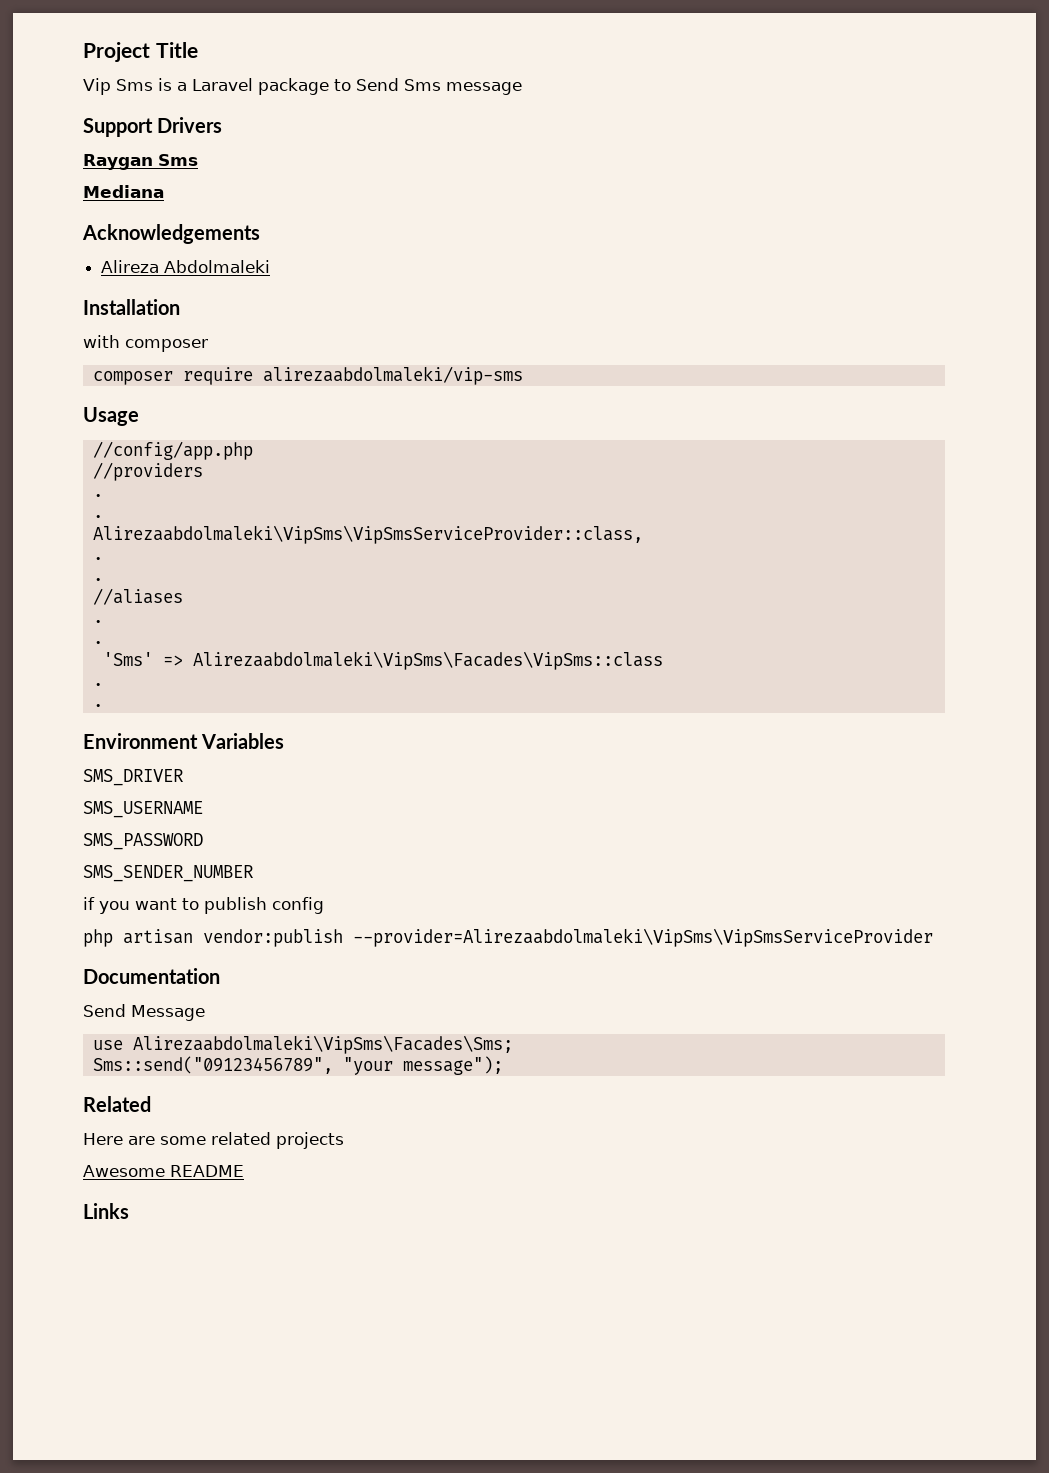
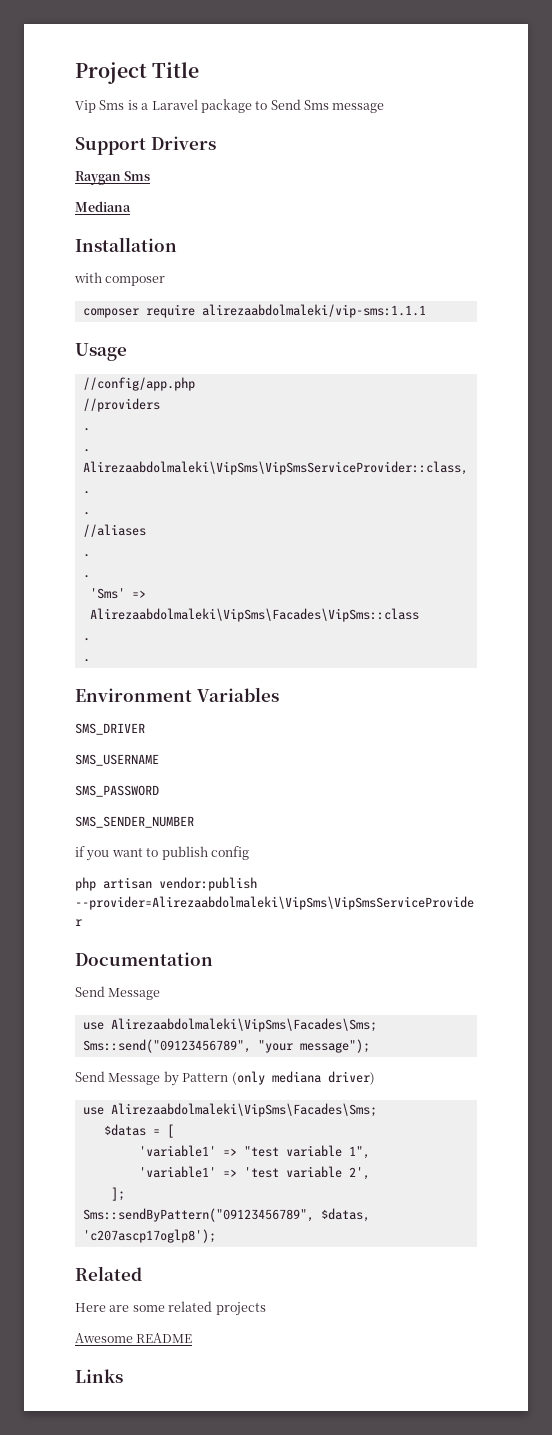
[82,224,260,244] [101,260,271,273] // Acknowledgements // Alireza Abdolmaleki -> (131, 206) none
[262,366,523,385] alirezaabdolmaleki/vip-sms -> [201,304,426,318] alirezaabdolmaleki/vip-sms:1.1.1
(503, 1065) none -> [75,1071,375,1086] [82,1103,377,1117] [103,1124,174,1138] [138,1145,370,1159] [138,1166,370,1180] [110,1187,125,1201] [82,1208,370,1222] [82,1229,216,1243] // Send Message by Pattern (only mediana driver) // use Alirezaabdolmaleki\VipSms\Facades\Sms; // $datas = [ // 'variable1' => "test variable 1", // 'variable1' => 'test variable 2', // ]; // Sms::sendByPattern("09123456789", $datas, 'c207ascp17oglp8');

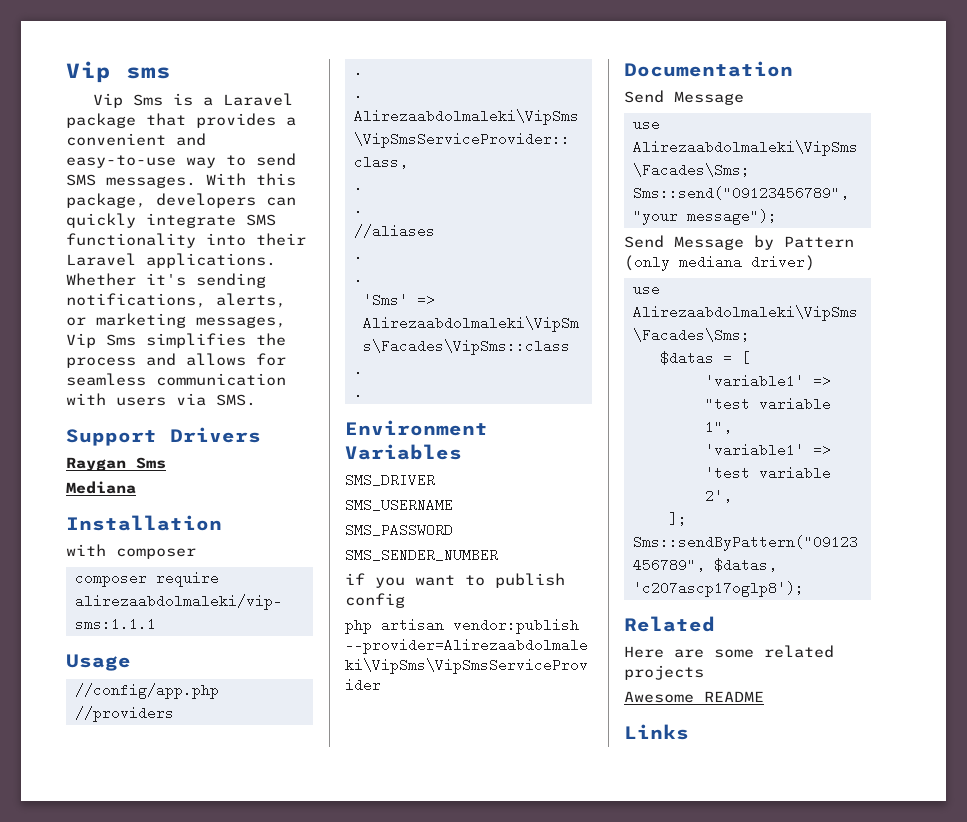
[75,62,200,84] Project Title -> [66,61,171,83] Vip sms
[255,99,385,113] to Send Sms message -> [146,113,296,128] [66,133,206,146] [66,153,296,168] [66,173,296,188] [66,193,296,208] [66,213,276,228] [66,233,306,248] [66,253,276,268] [66,273,266,288] [66,293,286,308] [66,313,286,328] [66,333,286,348] [66,353,286,368] [66,373,286,386] [66,393,256,406] that provides a convenient and easy-to-use way to send SMS messages. With this package, developers can quickly integrate SMS functionality into their Laravel applications. Whether it's sending notifications, alerts, or marketing messages, Vip Sms simplifies the process and allows for seamless communication with users via SMS.

